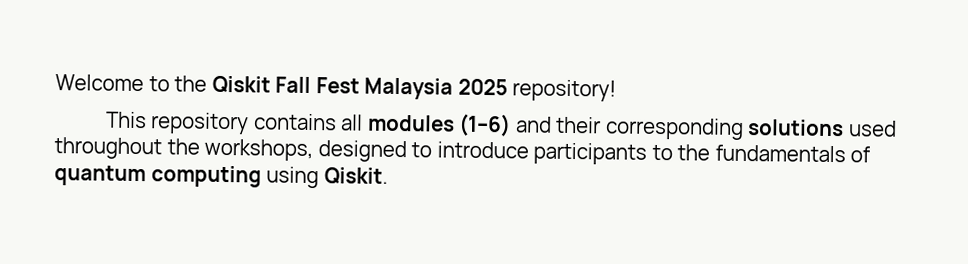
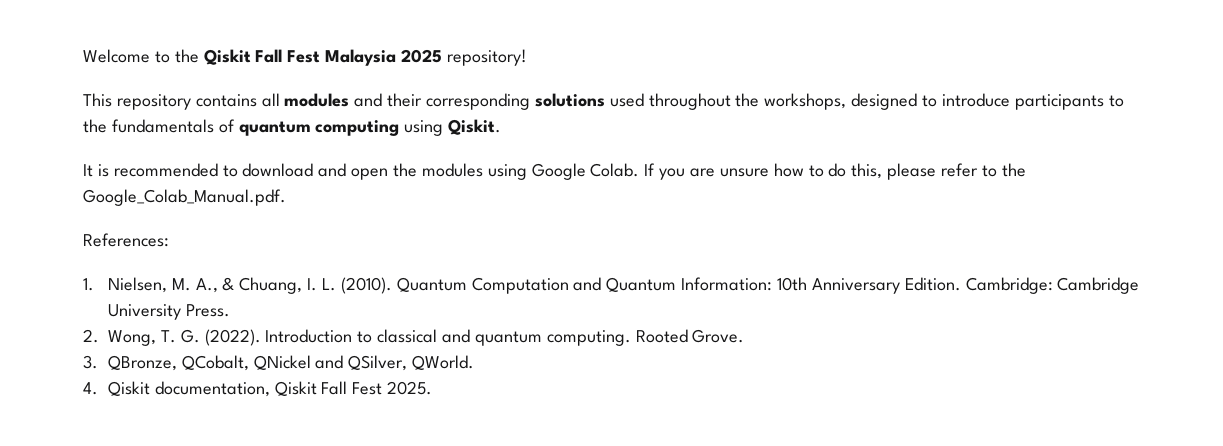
[458,113,512,137] (1–6) -> (350, 100) none
(388, 176) none -> [83,163,1026,180] [83,189,286,206] [83,233,169,247] [83,277,1140,294] [107,304,230,320] [83,329,745,346] [83,355,475,371] [83,381,433,397] // It is recommended to download and open the modules using Google Colab. If you are unsure how to do this, please refer to the Google_Colab_Manual.pdf. // References: // 1. Nielsen, M. A., & Chuang, I. L. (2010). Quantum Computation and Quantum Information: 10th Anniversary Edition. Cambridge: Cambridge University Press. // 2. Wong, T. G. (2022). Introduction to classical and quantum computing. Rooted Grove. // 3. QBronze, QCobalt, QNickel and QSilver, QWorld. // 4. Qiskit documentation, Qiskit Fall Fest 2025.

